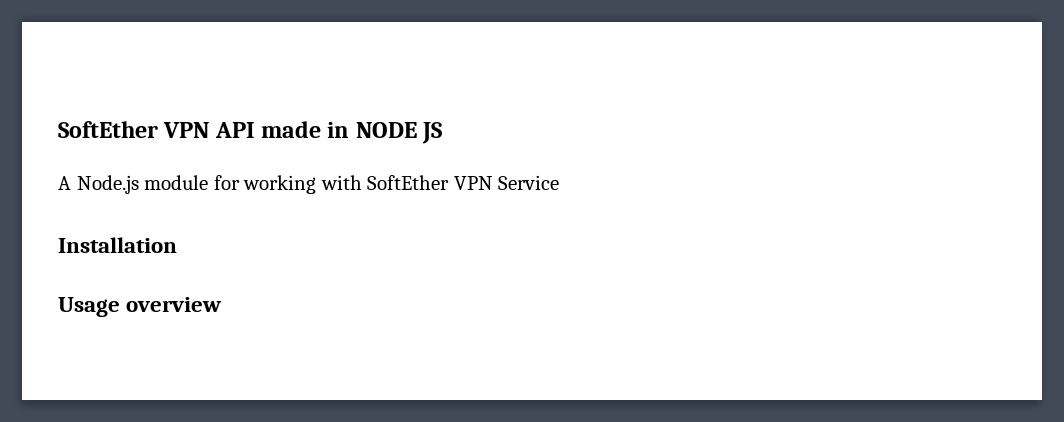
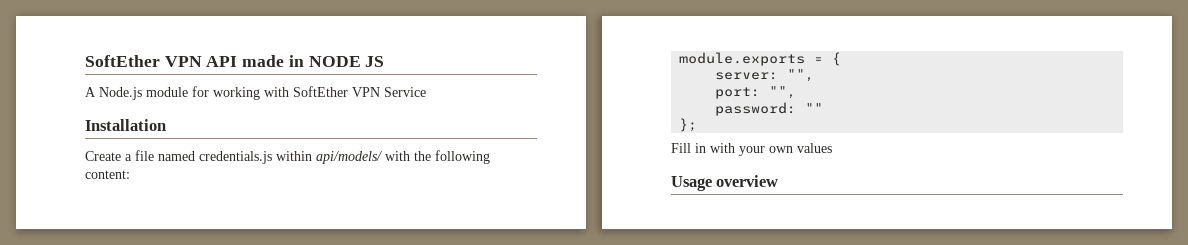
(177, 245) none -> [85,150,490,164] [85,170,130,179] [679,52,842,66] [715,69,815,82] [715,86,797,99] [715,102,824,116] [679,118,698,132] [671,143,832,156] // Create a file named credentials.js within api/models/ with the following content: // module.exports = { // server: "", // port: "", // password: "" // }; // Fill in with your own values

